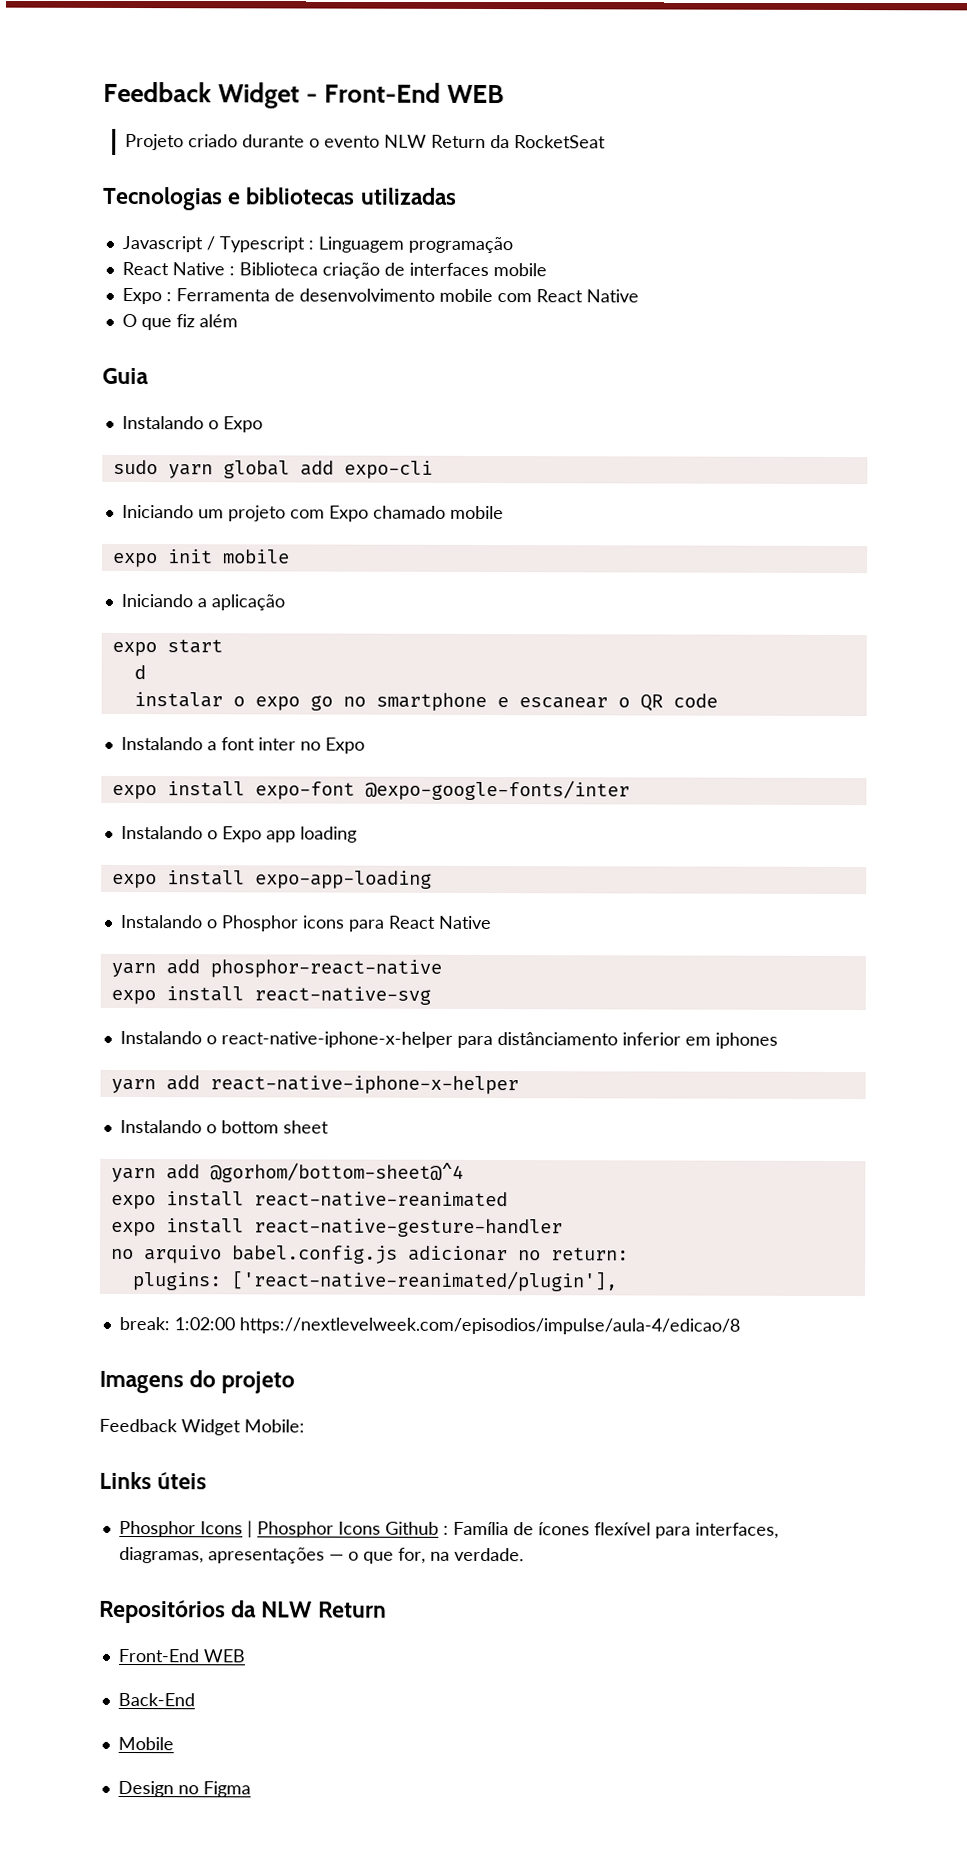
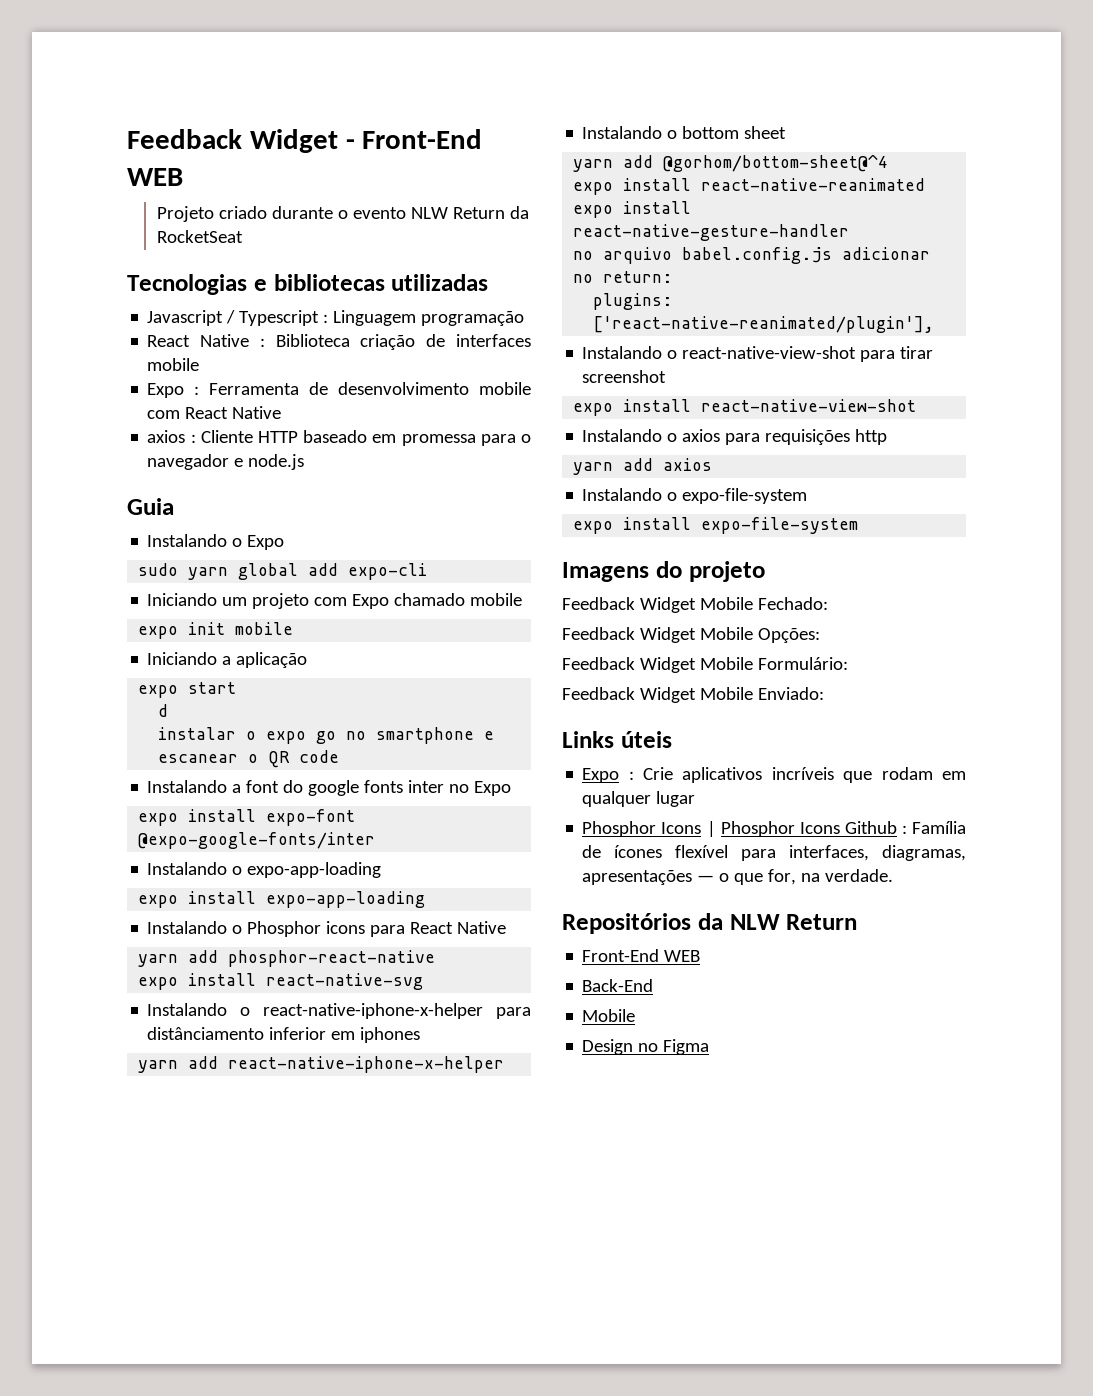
[121,313,238,331] O que fiz além -> [147,430,531,446] [147,454,305,470] axios : Cliente HTTP baseado em promessa para o navegador e node.js
(255, 744) none -> [283,780,404,796] do google fonts
[221,826,357,843] Expo app loading -> [247,862,382,878] expo-app-loading
[118,1316,740,1335] break: 1:02:00 https://nextlevelweek.com/episodios/impulse/aula-4/edicao/8 -> [582,346,934,362] [582,370,667,383] [573,399,917,416] [582,429,888,445] [573,458,713,475] [582,488,808,504] [573,517,859,534] Instalando o react-native-view-shot para tirar screenshot // expo install react-native-view-shot // Instalando o axios para requisições http // yarn add axios // Instalando o expo-file-system // expo install expo-file-system
[244,1419,305,1433] [99,1471,208,1490] Mobile: // Links úteis -> [699,597,828,610] [562,627,820,643] [562,657,848,673] [562,687,824,703] [562,731,672,748] [582,767,966,783] [582,791,696,807] Mobile Fechado: // Feedback Widget Mobile Opções: // Feedback Widget Mobile Formulário: // Feedback Widget Mobile Enviado: // Links úteis // Expo : Crie aplicativos incríveis que rodam em qualquer lugar

